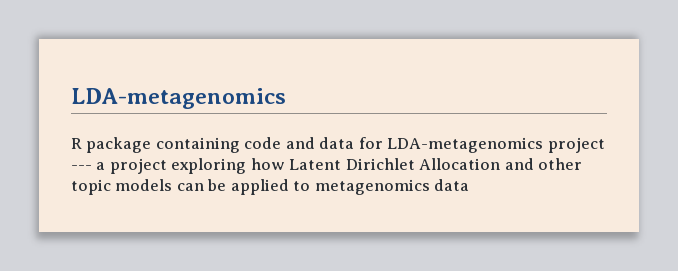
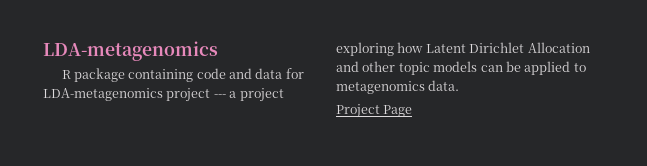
[434,179,470,191] data -> [428,80,460,91] [336,104,413,118] data. // Project Page

